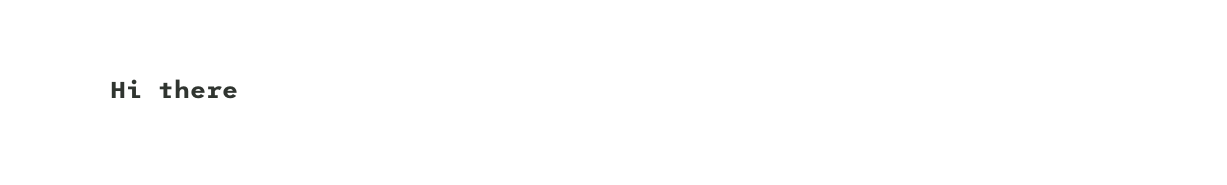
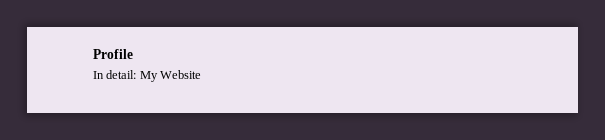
[110,79,238,99] Hi there -> [93,49,133,59] [93,70,202,82] Profile // In detail: My Website

